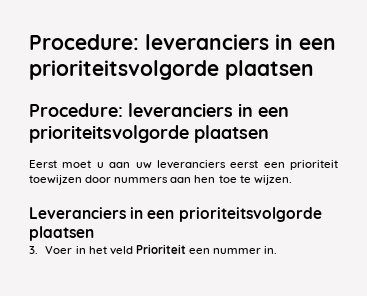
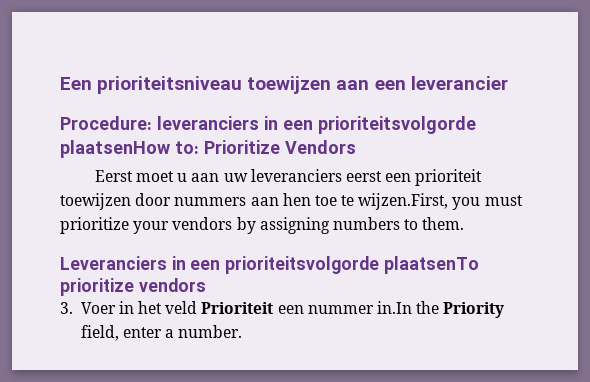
[29,34,336,50] [29,60,314,80] [29,103,289,117] [29,125,269,143] Procedure: leveranciers in een prioriteitsvolgorde plaatsen // Procedure: leveranciers in een prioriteitsvolgorde plaatsen -> [60,76,508,94] [60,116,476,134] [60,140,356,158] Een prioriteitsniveau toewijzen aan een leverancier // Procedure: leveranciers in een prioriteitsvolgorde plaatsenHow to: Prioritize Vendors
[253,175,292,185] wijzen. -> [358,193,523,210] [60,217,465,234] wijzen.First, you must prioritize your vendors by assigning numbers to them.
[29,226,94,241] plaatsen -> [383,256,479,274] [60,278,206,296] plaatsenTo prioritize vendors
[264,246,278,254] in. -> [377,301,505,318] [80,325,243,341] in.In the Priority field, enter a number.

